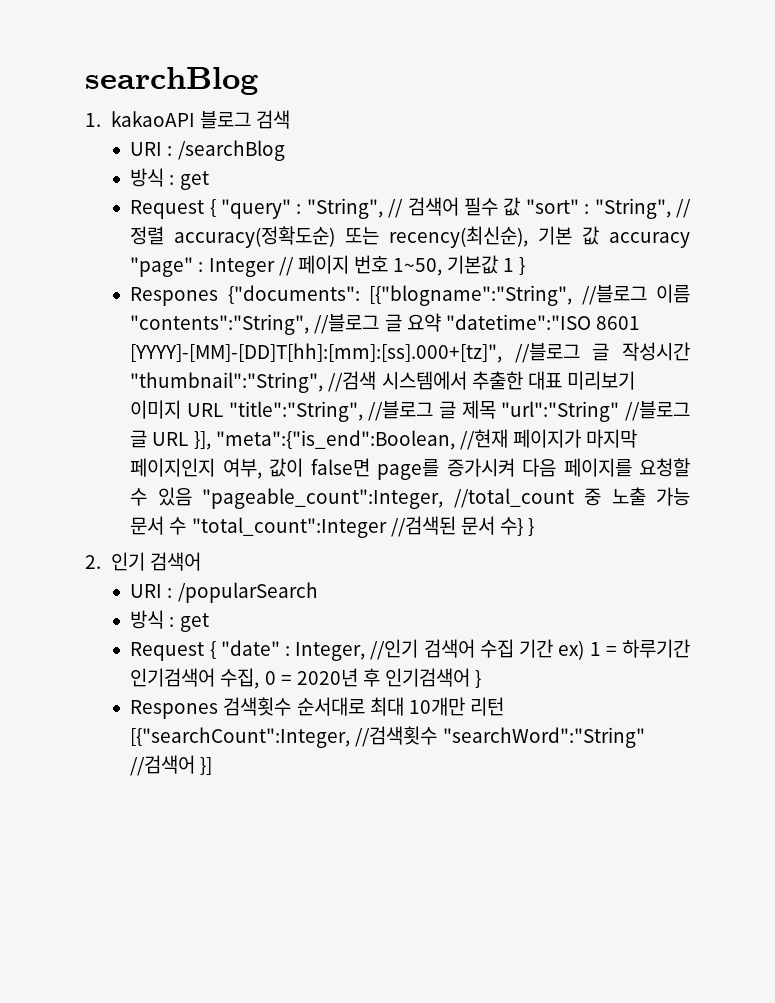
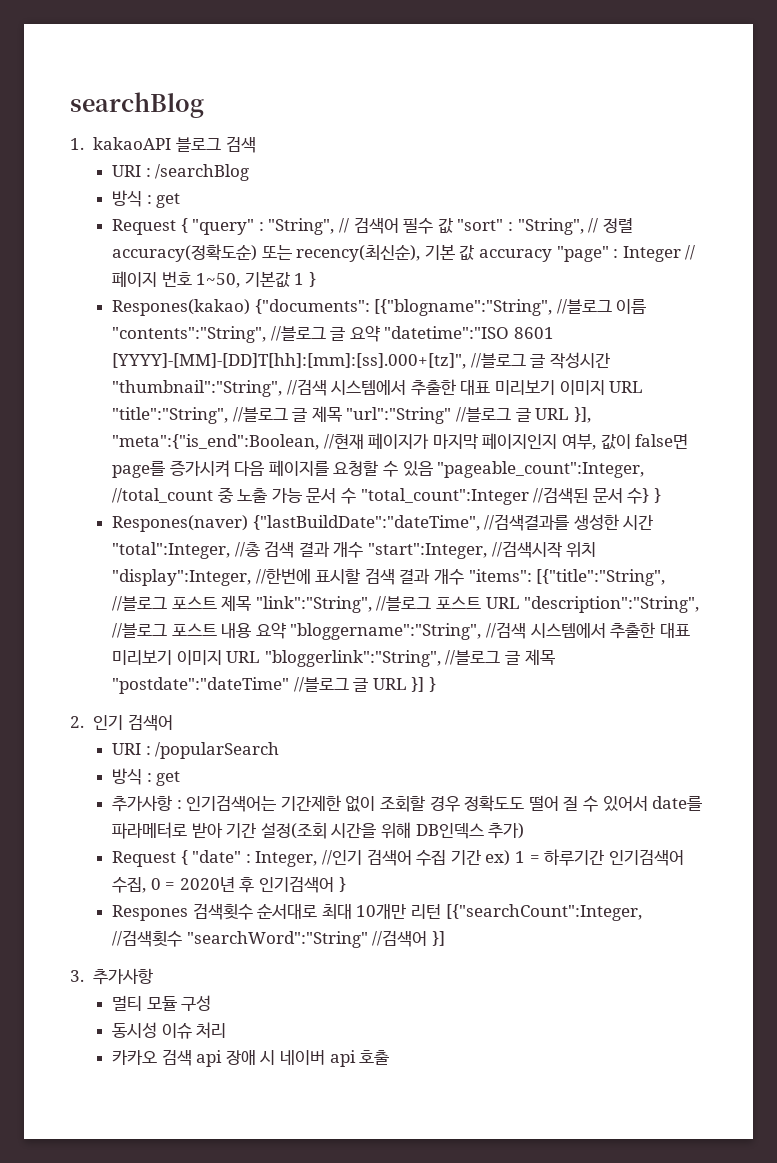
[130,287,219,306] Respones -> [112,299,251,316] Respones(kakao)
(535, 527) none -> [112,514,654,532] [112,541,597,559] [112,568,666,586] [112,595,700,613] [112,622,690,640] [112,649,555,667] [112,677,437,694] // Respones(naver) {"lastBuildDate":"dateTime", //검색결과를 생성한 시간 "total":Integer, //총 검색 결과 개수 "start":Integer, //검색시작 위치 "display":Integer, //한번에 표시할 검색 결과 개수 "items": [{"title":"String", //블로그 포스트 제목 "link":"String", //블로그 포스트 URL "description":"String", //블로그 포스트 내용 요약 "bloggername":"String", //검색 시스템에서 추출한 대표 미리보기 이미지 URL "bloggerlink":"String", //블로그 글 제목 "postdate":"dateTime" //블로그 글 URL }] }
(209, 622) none -> [112,795,703,812] [112,822,525,839] // 추가사항 : 인기검색어는 기간제한 없이 조회할 경우 정확도도 떨어 질 수 있어서 date를 파라메터로 받아 기간 설정(조회 시간을 위해 DB인덱스 추가)
(213, 766) none -> [70,968,154,985] [112,995,212,1011] [112,1022,227,1039] [112,1049,390,1067] // 3. 추가사항 // 멀티 모듈 구성 // 동시성 이슈 처리 // 카카오 검색 api 장애 시 네이버 api 호출

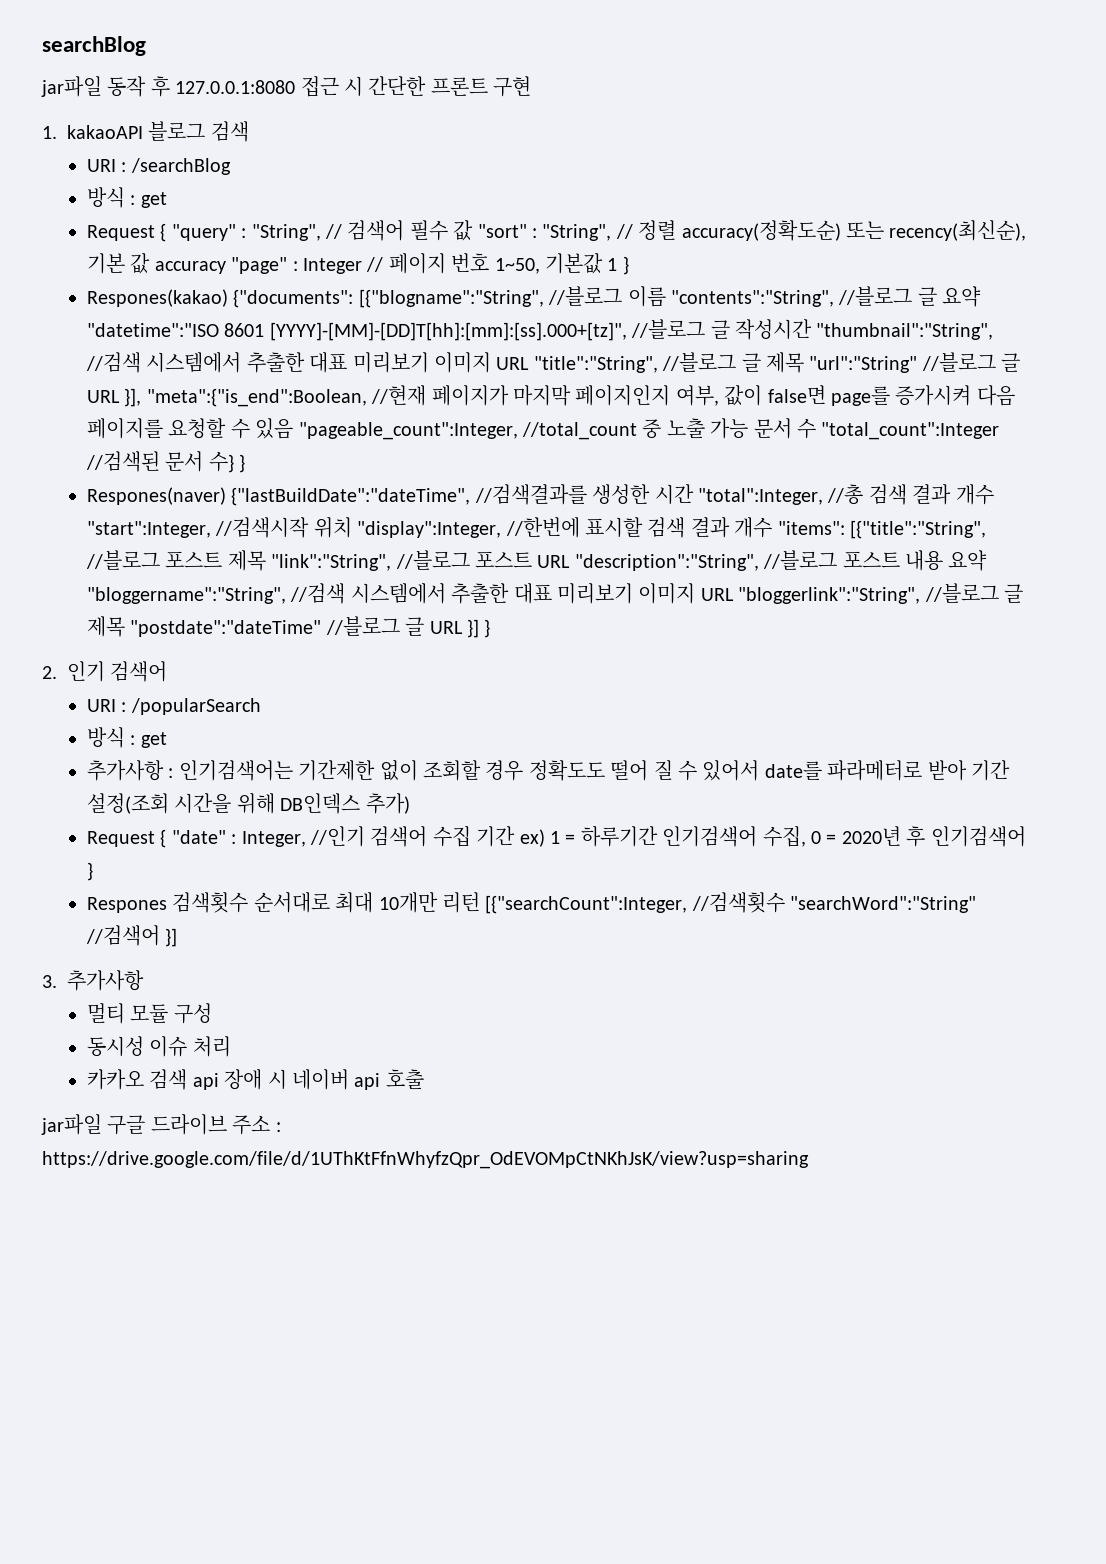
(204, 105) none -> [41,76,532,97] // jar파일 동작 후 127.0.0.1:8080 접근 시 간단한 프론트 구현
(390, 1057) none -> [41,1114,281,1135] [42,1151,809,1169] // jar파일 구글 드라이브 주소 : https://drive.google.com/file/d/1UThKtFfnWhyfzQpr_OdEVOMpCtNKhJsK/view?usp=sharing

